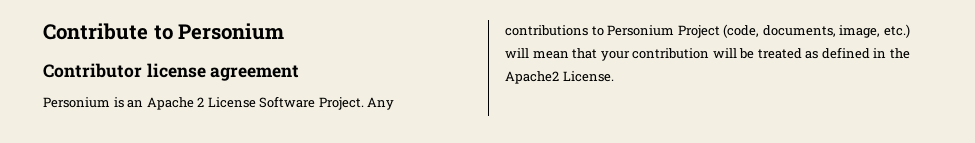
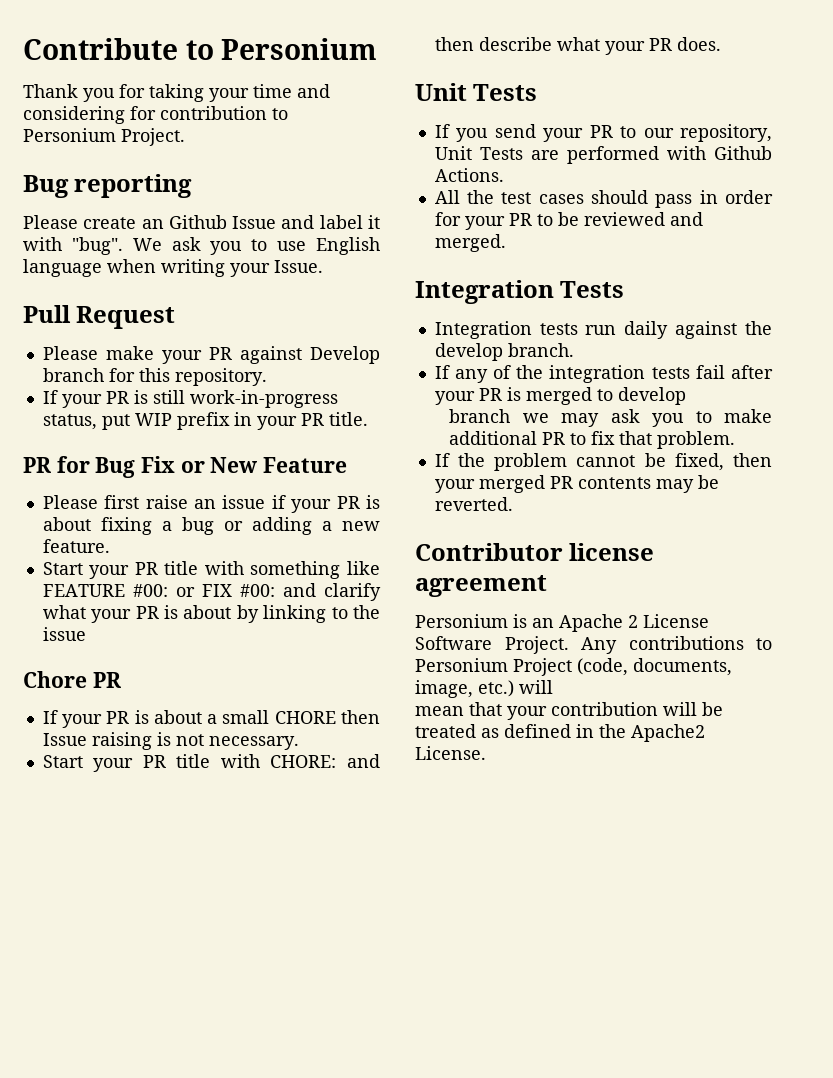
(285, 31) none -> [23,84,330,102] [23,106,288,124] [23,128,185,146] [23,174,193,198] [23,215,380,229] [23,237,380,255] [23,259,323,277] [23,305,176,329] [42,346,380,364] [42,368,267,386] [42,390,338,408] [42,412,368,430] [23,456,348,478] [42,495,380,513] [42,517,380,535] [42,539,110,553] [42,561,380,579] [42,583,381,601] [42,605,380,623] [42,627,86,641] [23,671,121,688] [42,710,380,728] [42,732,299,750] [42,754,380,772] [434,37,721,55] [415,83,538,101] [434,124,772,142] [434,146,772,164] [434,168,504,182] [434,190,773,208] [434,212,703,230] [434,234,506,252] [415,280,625,304] [434,321,772,339] [434,343,574,361] [434,365,773,383] [434,387,686,405] [449,409,772,427] [449,431,736,449] [434,453,772,471] [434,475,719,493] [434,497,513,511] // Thank you for taking your time and considering for contribution to Personium Project. // Bug reporting // Please create an Github Issue and label it with "bug". We ask you to use English language when writing your Issue. // Pull Request // Please make your PR against Develop branch for this repository. // If your PR is still work-in-progress status, put WIP prefix in your PR title. // PR for Bug Fix or New Feature // Please first raise an issue if your PR is about fixing a bug or adding a new feature. // Start your PR title with something like FEATURE #00: or FIX #00: and clarify what your PR is about by linking to the issue // Chore PR // If your PR is about a small CHORE then Issue raising is not necessary. // Start your PR title with CHORE: and then describe what your PR does. // Unit Tests // If you send your PR to our repository, Unit Tests are performed with Github Actions. // All the test cases should pass in order for your PR to be reviewed and merged. // Integration Tests // Integration tests run daily against the develop branch. // If any of the integration tests fail after your PR is merged to develop // branch we may ask you to make additional PR to fix that problem. // If the problem cannot be fixed, then your merged PR contents may be reverted.
(529, 53) none -> (553, 687) //

